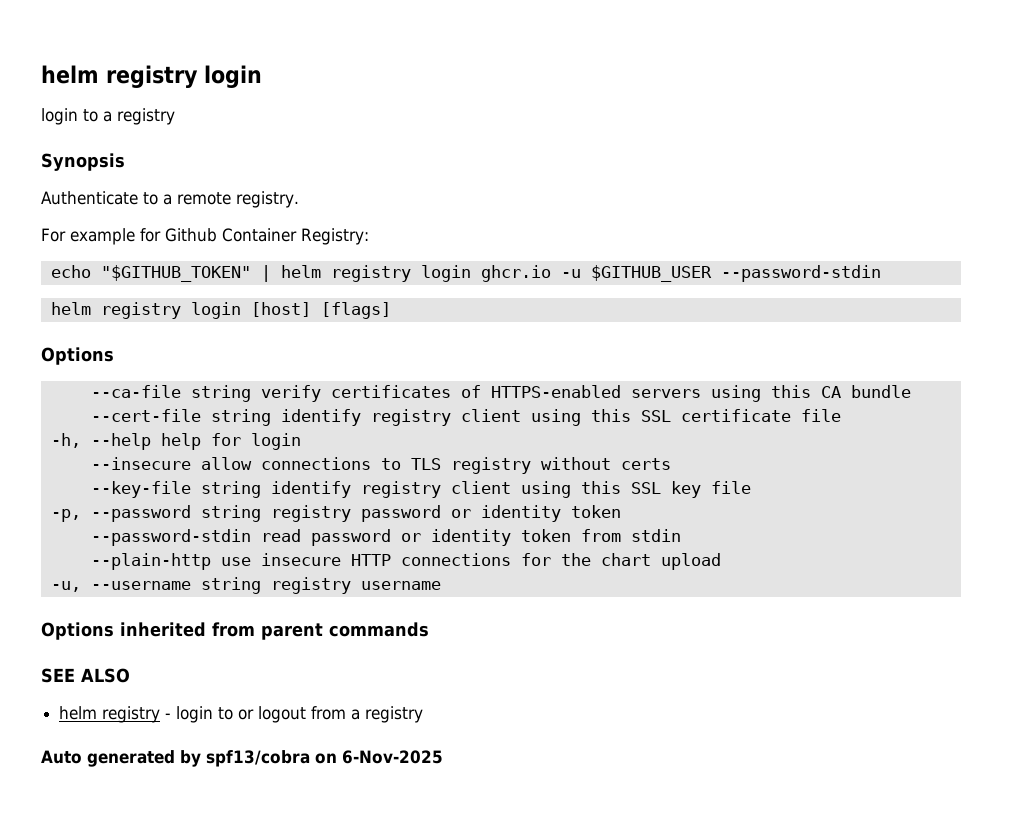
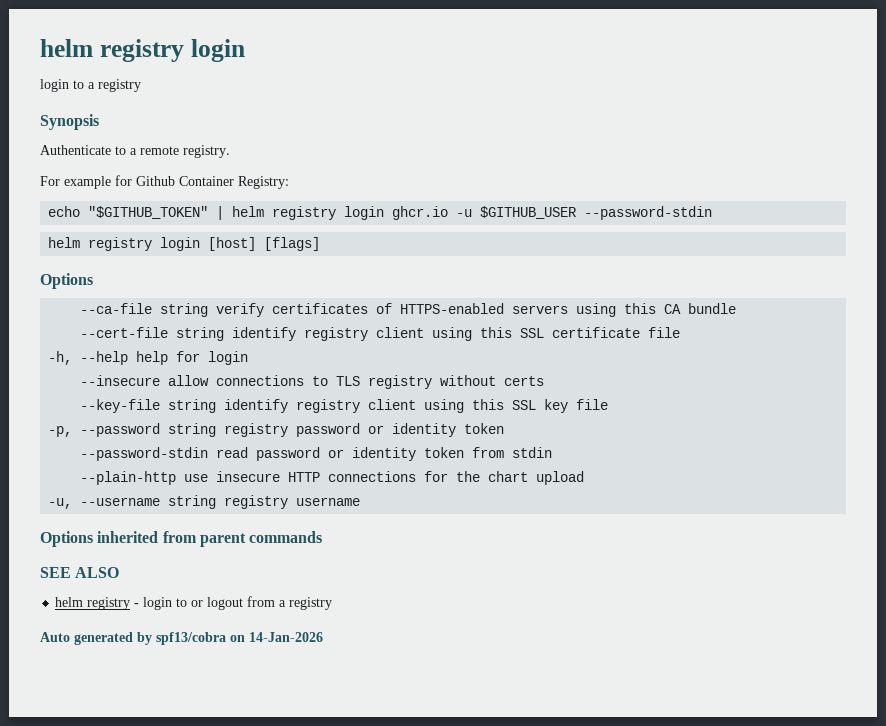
[342,750,443,764] 6-Nov-2025 -> [249,632,323,642] 14-Jan-2026

